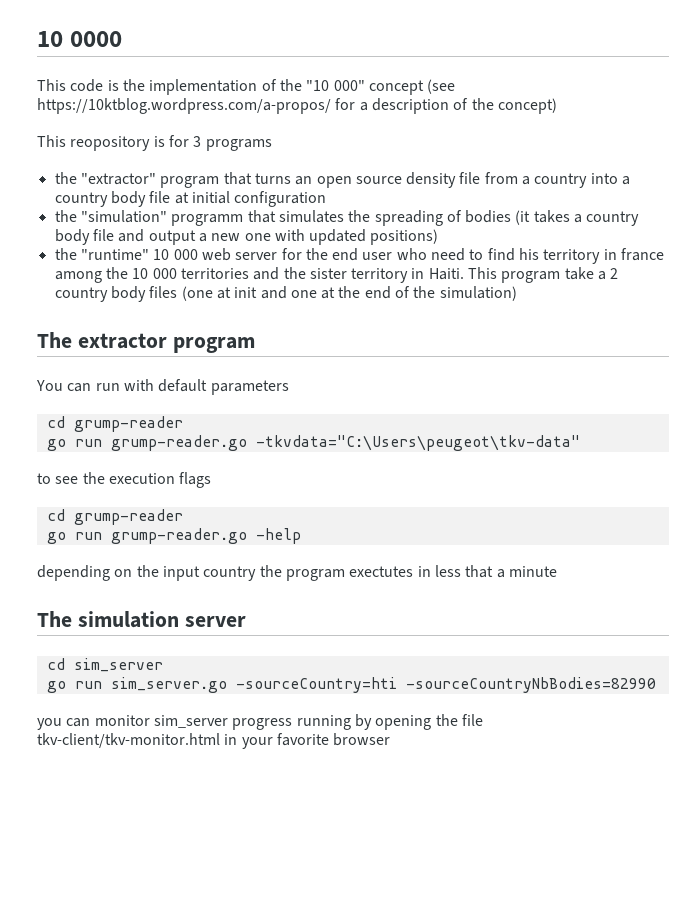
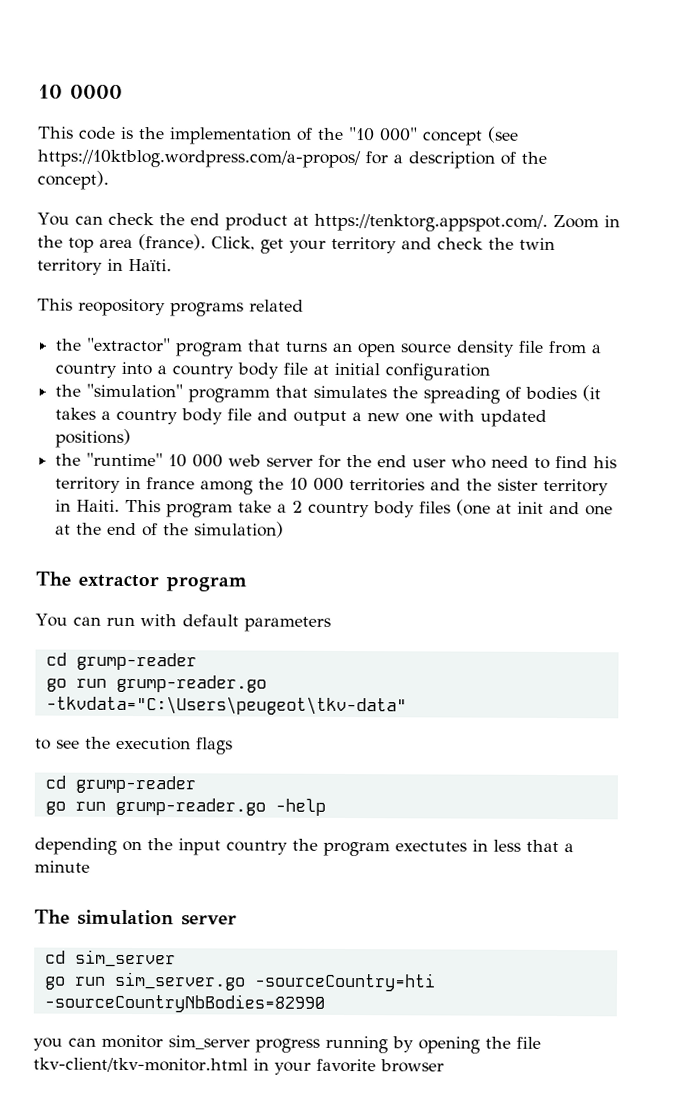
[497,98,557,114] concept) -> [37,170,109,190] [37,212,620,232] [37,234,555,254] [37,258,172,275] concept). // You can check the end product at https://tenktorg.appspot.com/. Zoom in the top area (france). Click, get your territory and check the twin territory in Haïti.
[153,135,202,147] is for 3 -> (166, 307) none
(272, 145) none -> [249,299,304,312] related

